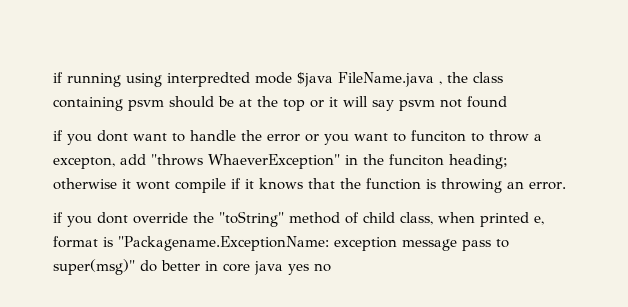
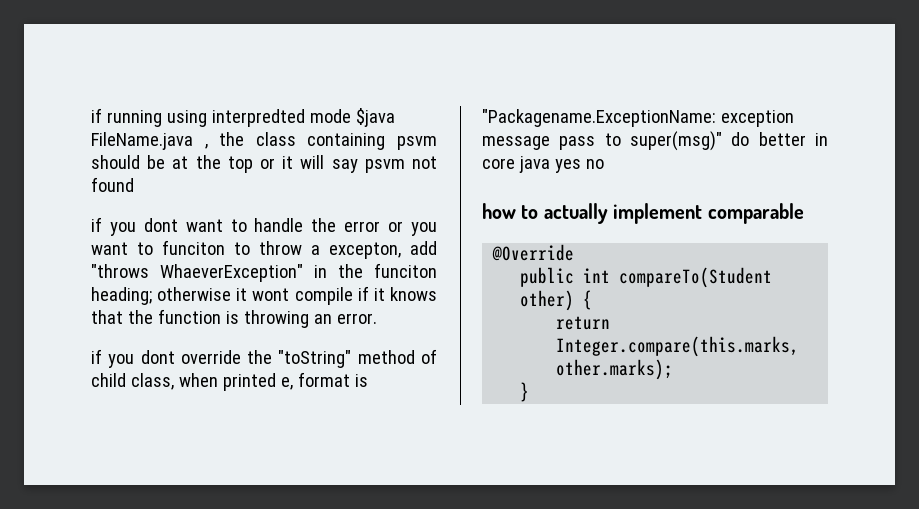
(331, 267) none -> [482,203,804,224] [492,244,575,261] [520,267,773,288] [520,290,593,311] [556,316,611,330] [556,336,800,357] [556,359,674,380] [520,382,530,402] // how to actually implement comparable // @Override // public int compareTo(Student other) { // return Integer.compare(this.marks, other.marks); // }

